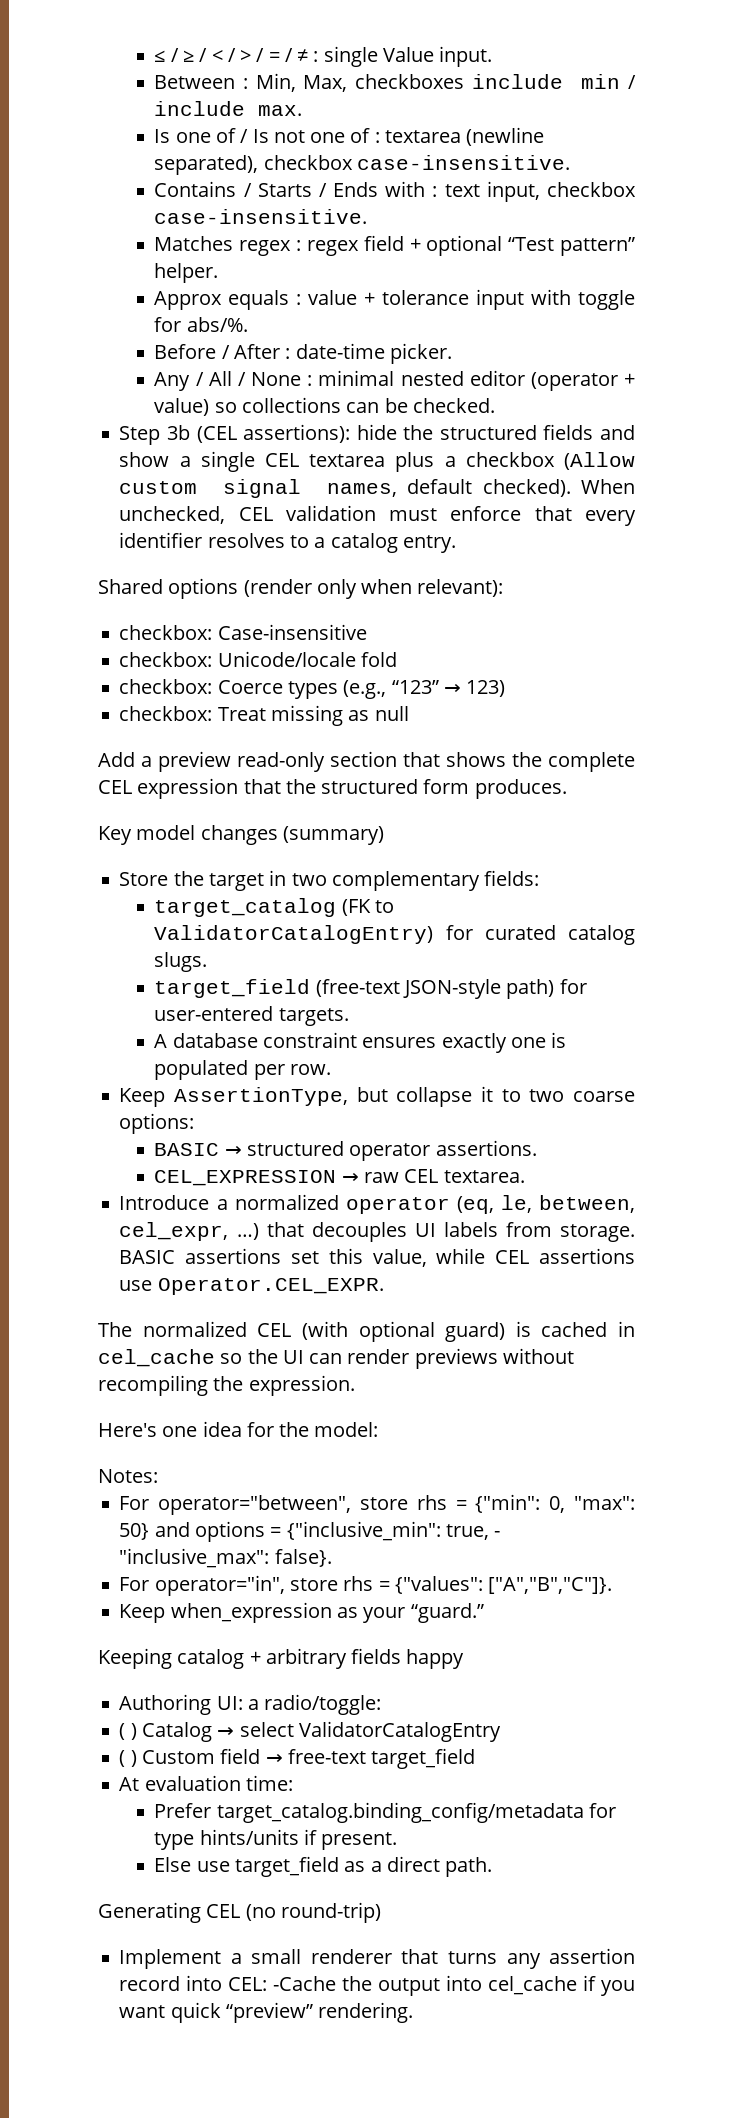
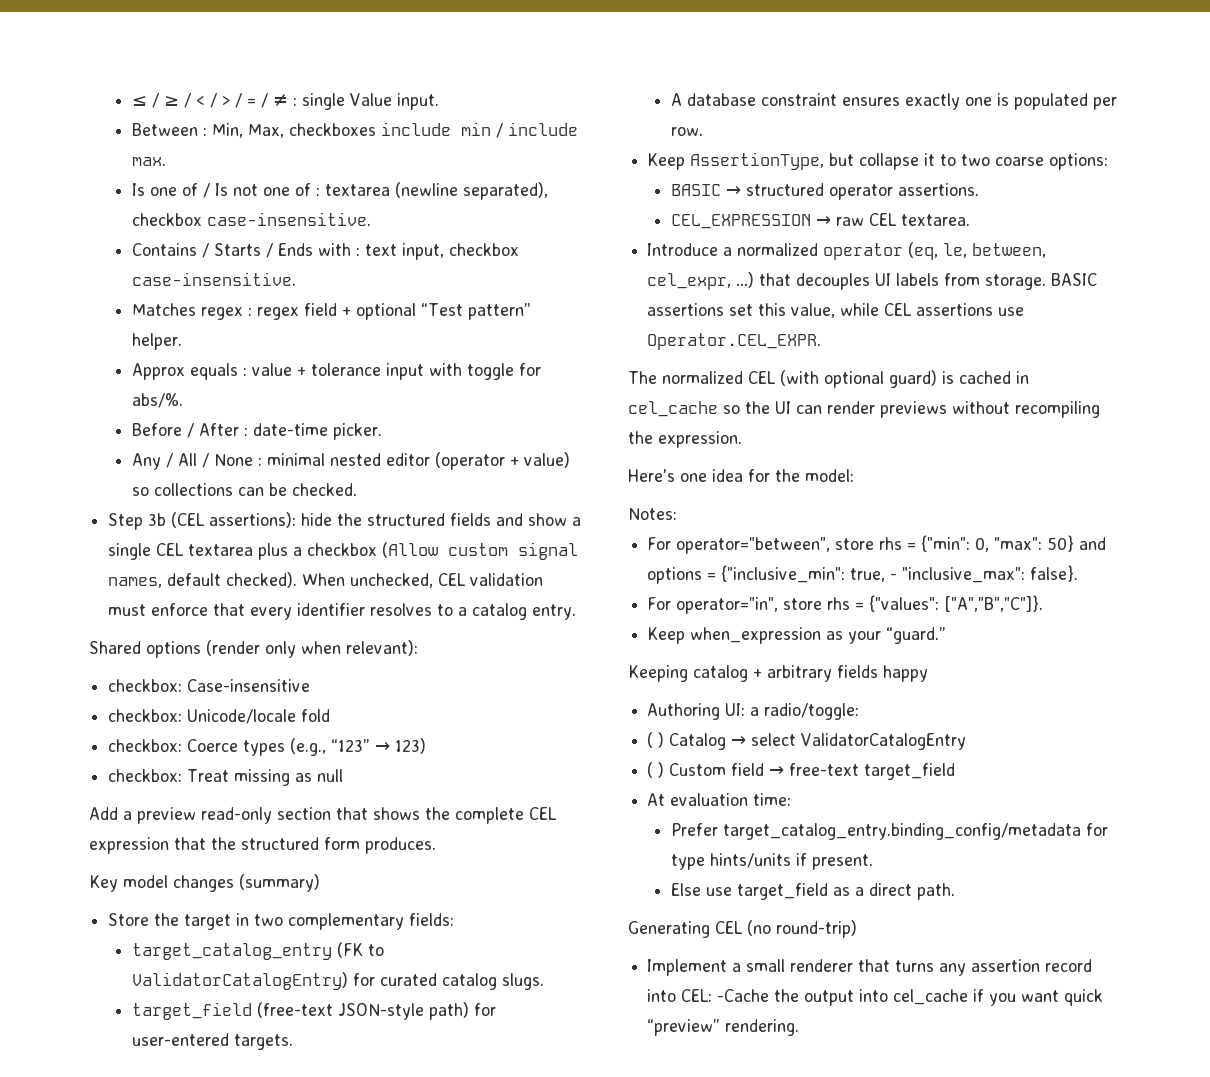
[154,898,337,917] target_catalog -> [131,943,332,960] target_catalog_entry
[216,1802,584,1823] target_catalog.binding_config/metadata -> [722,823,1081,840] target_catalog_entry.binding_config/metadata

